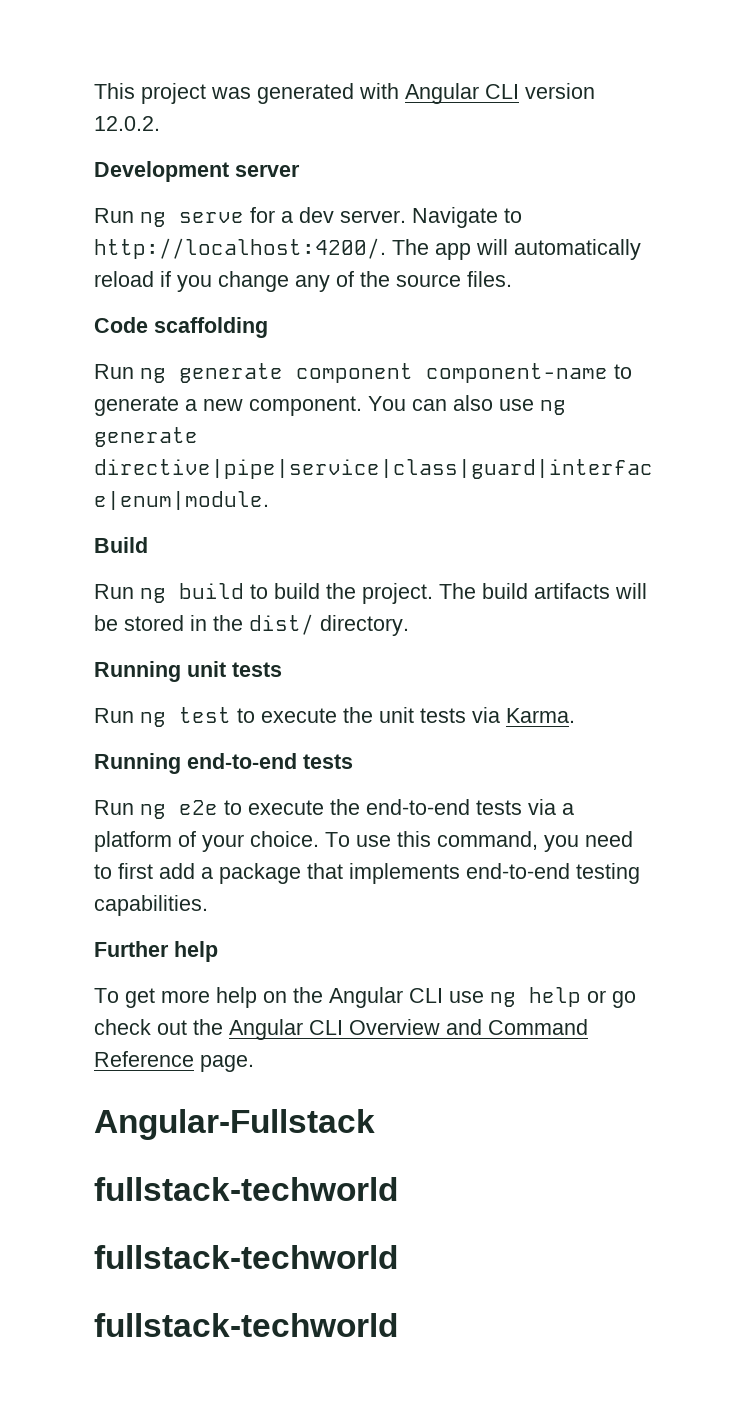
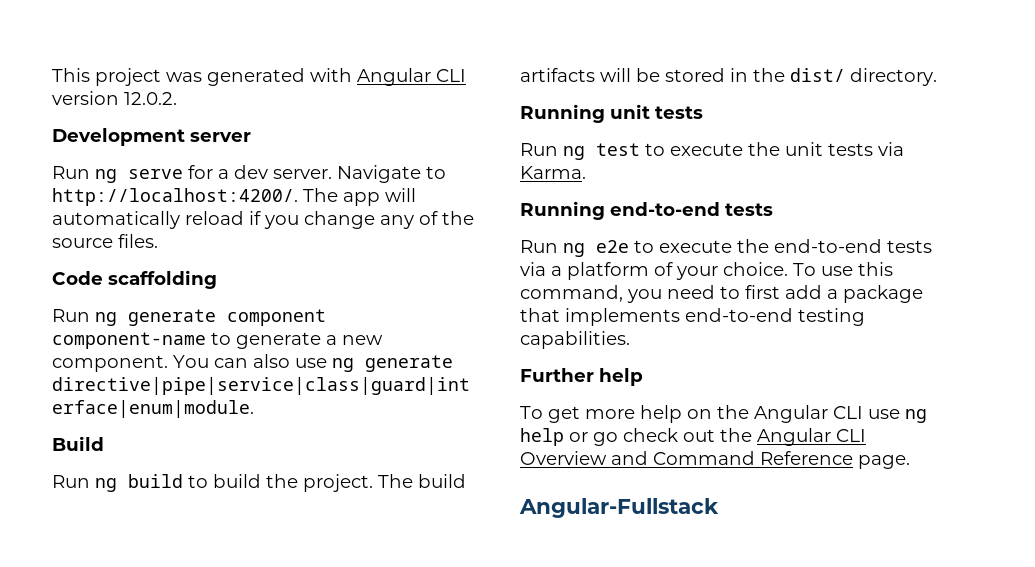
[94,1177,398,1201] [94,1245,398,1269] [94,1313,398,1337] // fullstack-techworld // fullstack-techworld // fullstack-techworld -> (719, 508) none

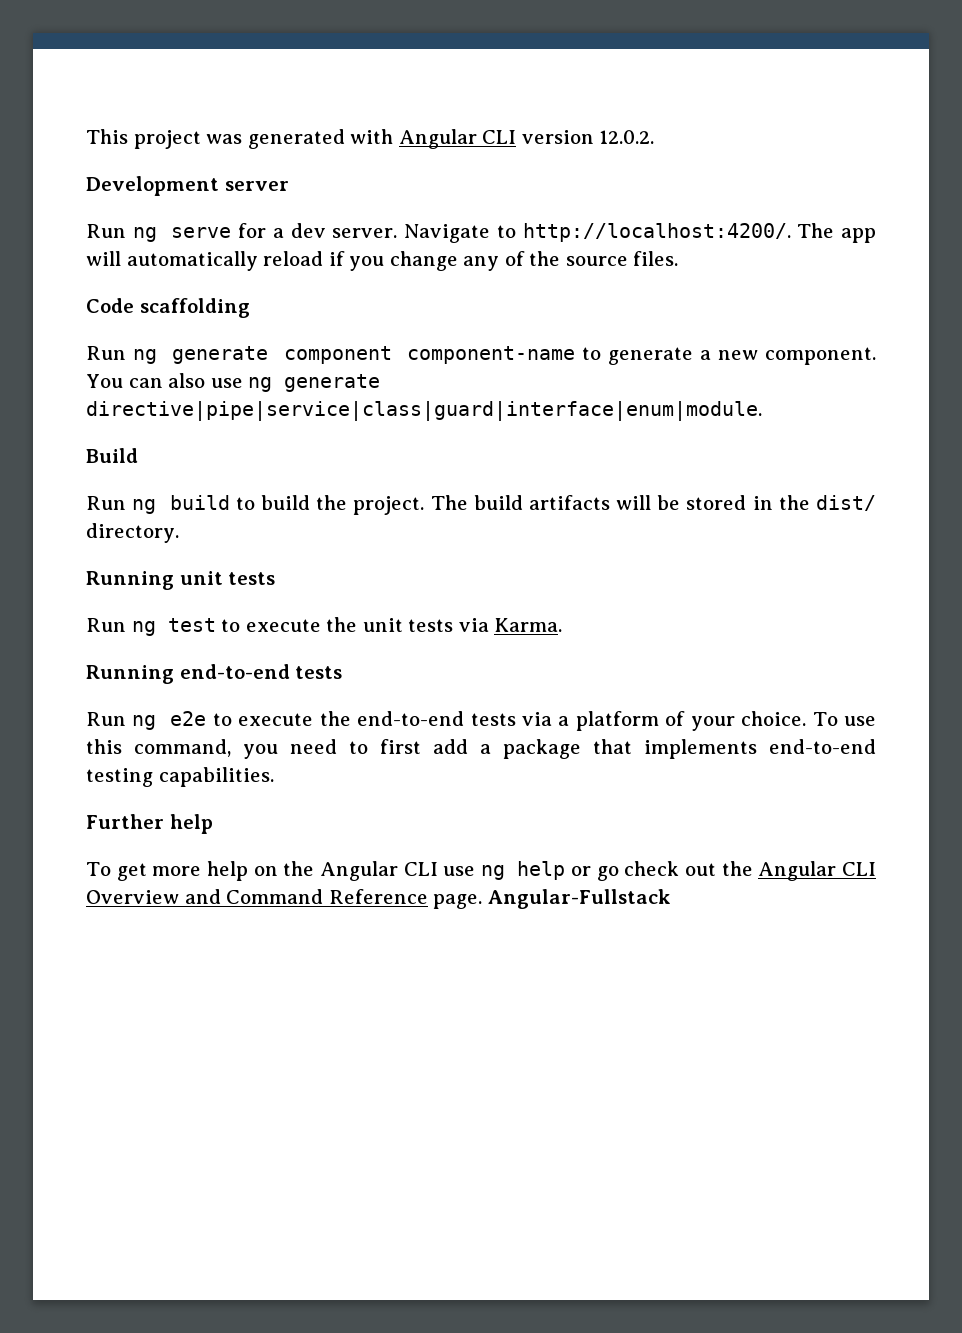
(910, 462) // -> (483, 901) none

